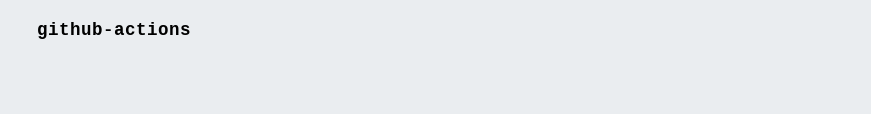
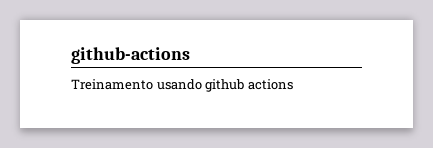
(191, 30) none -> [71,79,293,92] // Treinamento usando github actions

